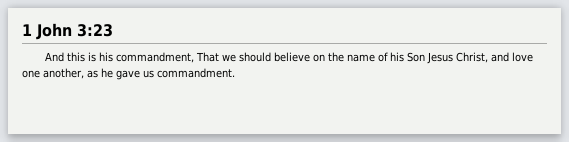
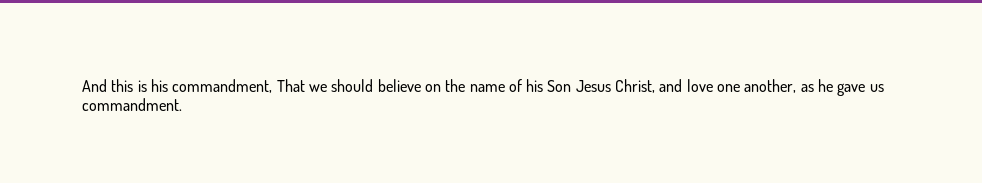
[22,23,113,40] 1 John 3:23 // -> (82, 85) none

